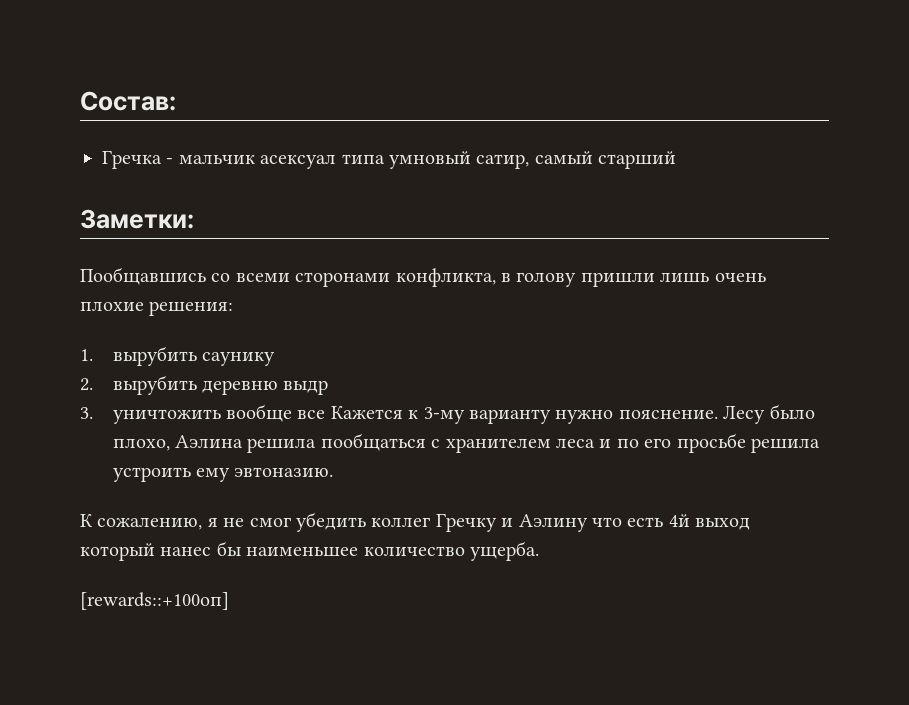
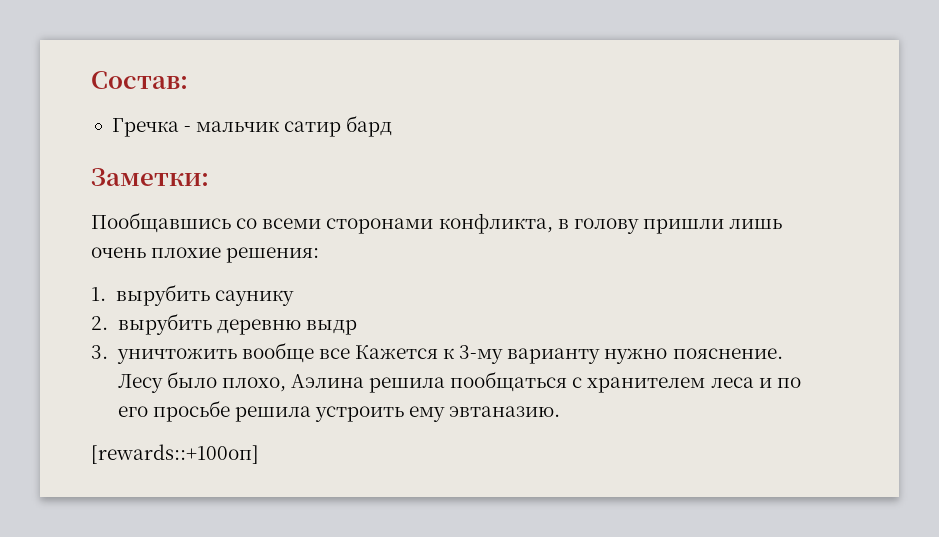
[260,151,677,169] асексуал типа умновый сатир, самый старший -> [284,115,393,137] сатир бард
[234,467,334,477] [80,512,751,532] [80,541,539,561] эвтоназию. // К сожалению, я не смог убедить коллег Гречку и Аэлину что есть 4й выход который нанес бы наименьшее количество ущерба. -> [449,406,561,417] эвтаназию.

